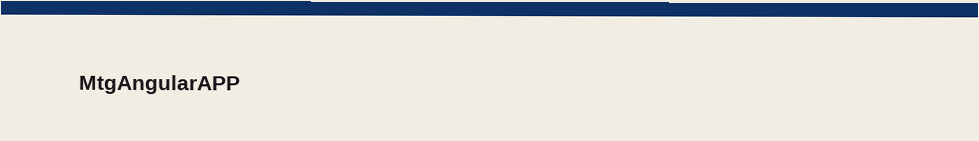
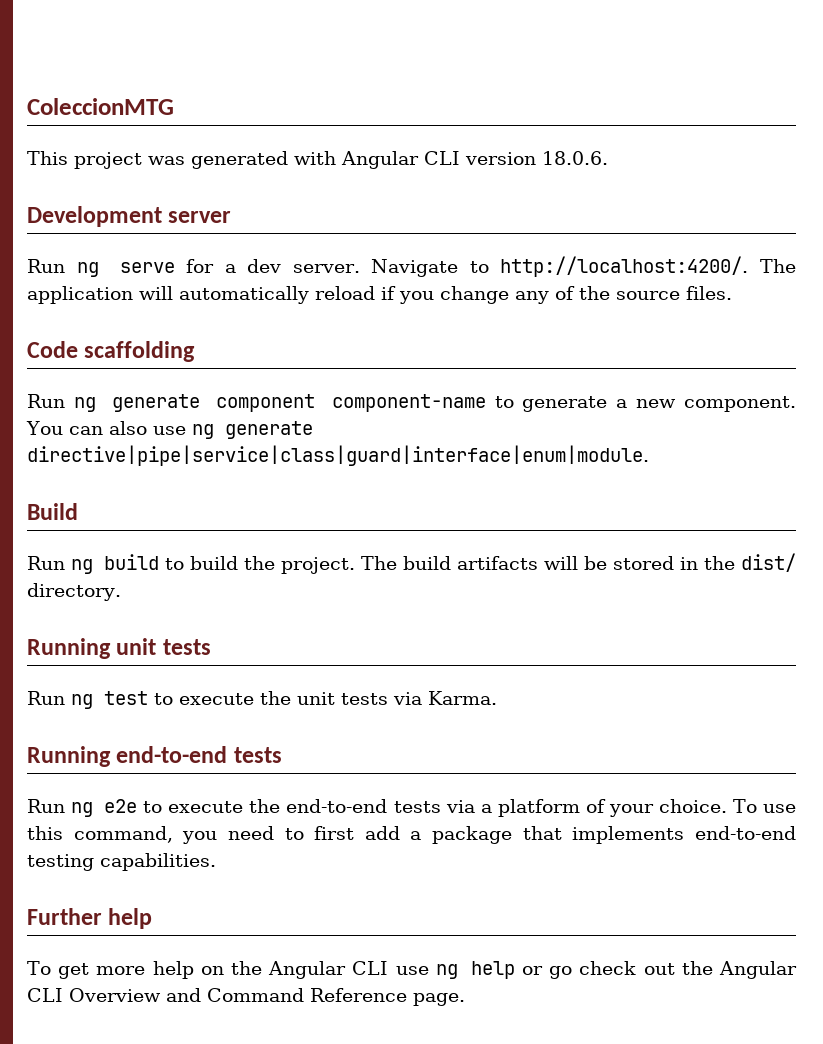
[78,74,240,95] MtgAngularAPP -> [27,98,174,115] [27,151,608,169] [27,206,232,227] [27,256,796,277] [27,286,732,304] [27,341,196,362] [27,394,796,412] [26,421,313,439] [27,445,649,466] [27,503,78,520] [27,553,796,574] [27,583,121,601] [27,638,211,659] [27,691,497,709] [27,746,282,767] [27,799,796,817] [27,826,796,844] [27,853,216,871] [27,908,153,929] [27,961,797,979] [27,988,465,1006] ColeccionMTG // This project was generated with Angular CLI version 18.0.6. // Development server // Run ng serve for a dev server. Navigate to http://localhost:4200/. The application will automatically reload if you change any of the source files. // Code scaffolding // Run ng generate component component-name to generate a new component. You can also use ng generate directive|pipe|service|class|guard|interface|enum|module. // Build // Run ng build to build the project. The build artifacts will be stored in the dist/ directory. // Running unit tests // Run ng test to execute the unit tests via Karma. // Running end-to-end tests // Run ng e2e to execute the end-to-end tests via a platform of your choice. To use this command, you need to first add a package that implements end-to-end testing capabilities. // Further help // To get more help on the Angular CLI use ng help or go check out the Angular CLI Overview and Command Reference page.

